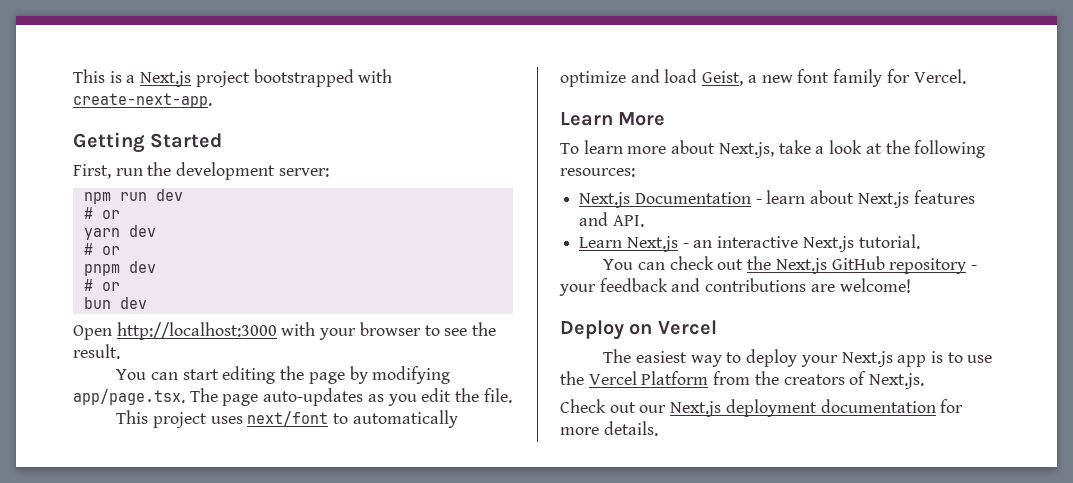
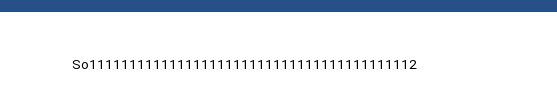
[73,69,393,87] [73,93,212,108] [73,132,223,153] [73,162,329,180] [83,189,183,204] [83,207,120,219] [83,225,156,240] [83,243,120,255] [83,261,156,276] [83,279,120,291] [83,297,147,309] [73,322,497,340] [73,344,120,359] [116,366,451,384] [73,388,512,406] [116,410,458,428] [560,69,966,87] [560,112,666,126] [560,140,986,158] [560,168,635,177] [579,190,975,208] [579,212,644,227] [579,234,920,252] [603,256,978,274] [559,278,911,296] [560,320,717,340] [603,349,993,367] [560,371,925,389] [560,399,964,417] [560,421,658,436] This is a Next.js project bootstrapped with create-next-app. // Getting Started // First, run the development server: // npm run dev // # or // yarn dev // # or // pnpm dev // # or // bun dev // Open http://localhost:3000 with your browser to see the result. // You can start editing the page by modifying app/page.tsx. The page auto-updates as you edit the file. // This project uses next/font to automatically optimize and load Geist, a new font family for Vercel. // Learn More // To learn more about Next.js, take a look at the following resources: // Next.js Documentation - learn about Next.js features and API. // Learn Next.js - an interactive Next.js tutorial. // You can check out the Next.js GitHub repository - your feedback and contributions are welcome! // Deploy on Vercel // The easiest way to deploy your Next.js app is to use the Vercel Platform from the creators of Next.js. // Check out our Next.js deployment documentation for more details. -> [72,60,417,69] So11111111111111111111111111111111111111112

